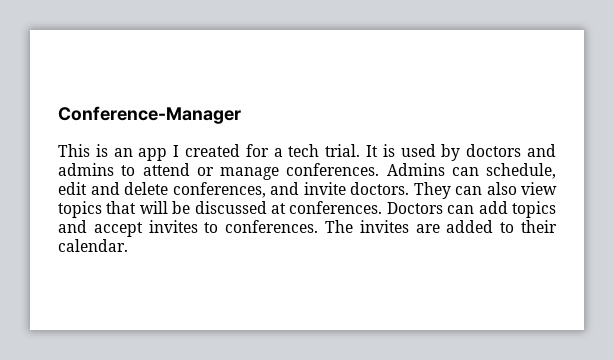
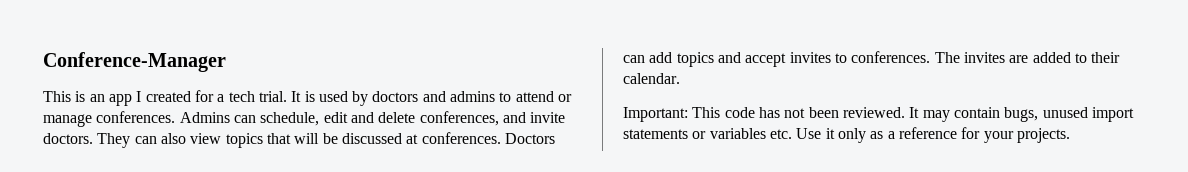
(128, 245) none -> [623,107,1134,122] [623,127,1070,143] // Important: This code has not been reviewed. It may contain bugs, unused import statements or variables etc. Use it only as a reference for your projects.

